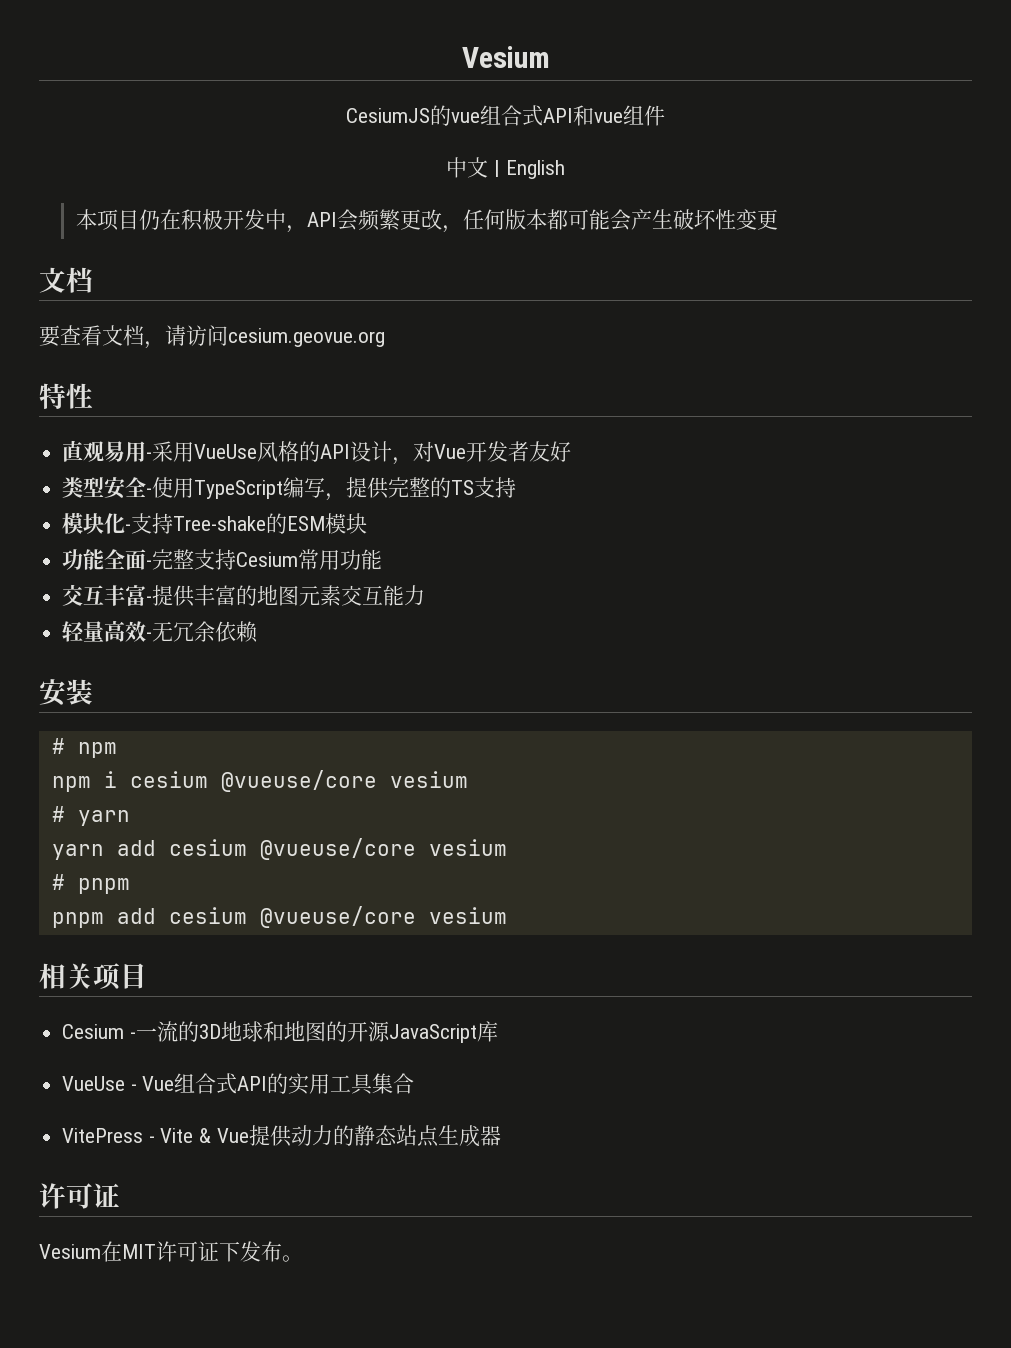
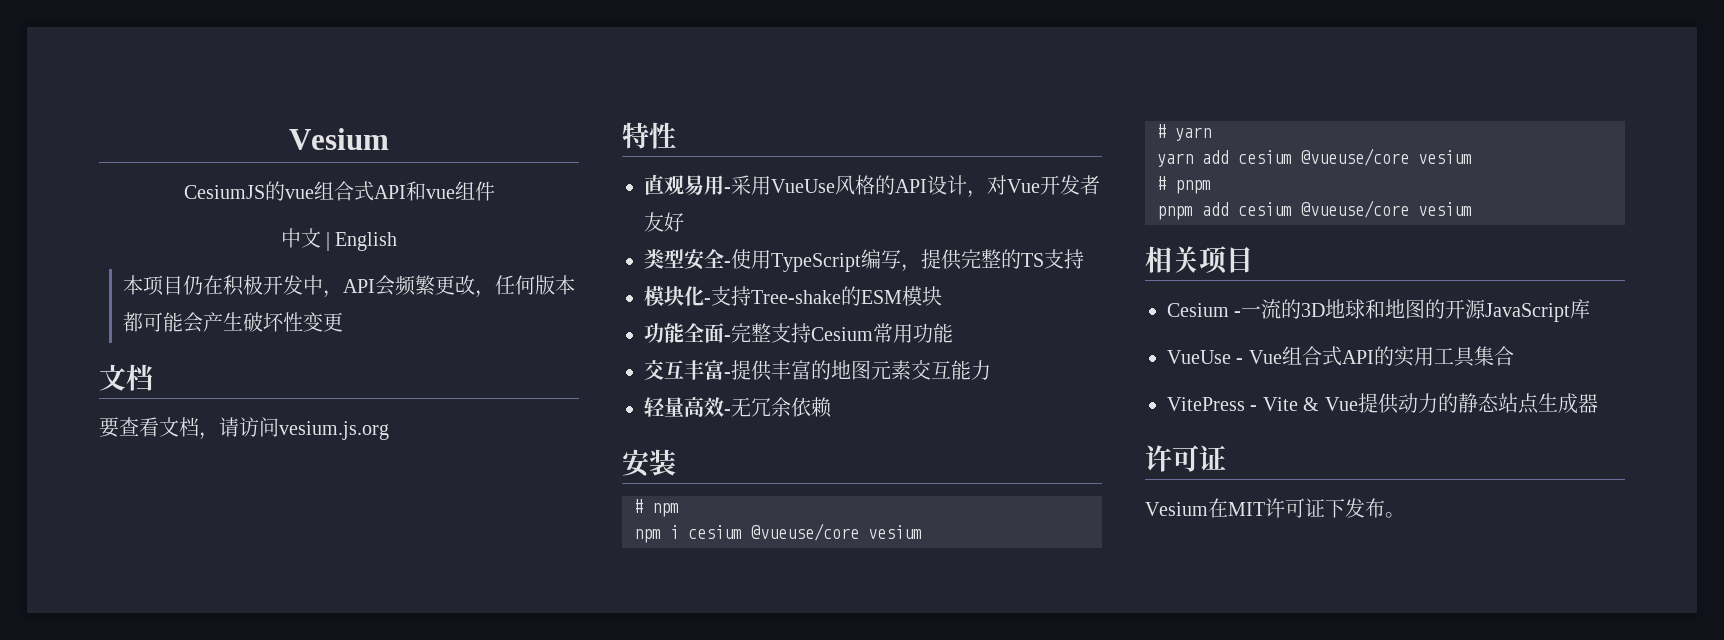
[228,328,385,347] cesium.geovue.org -> [279,421,389,440] vesium.js.org

